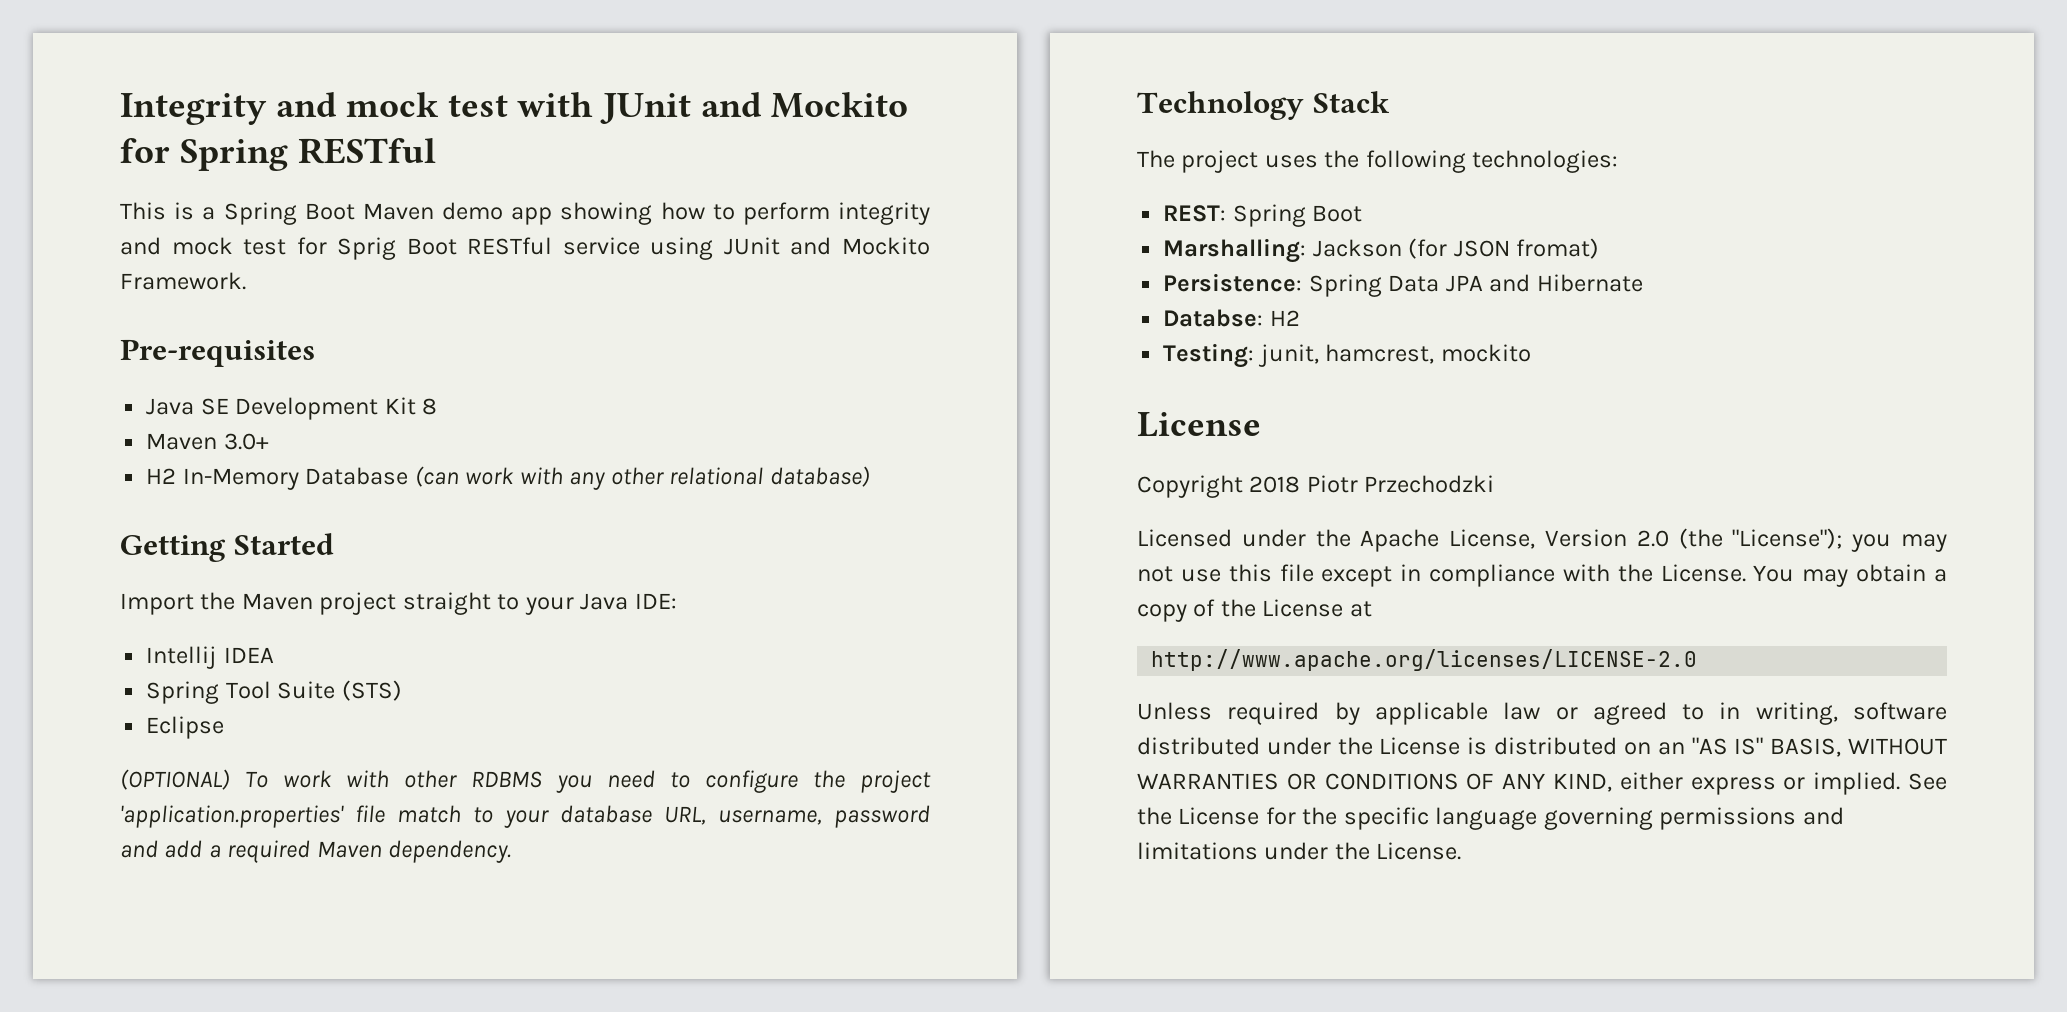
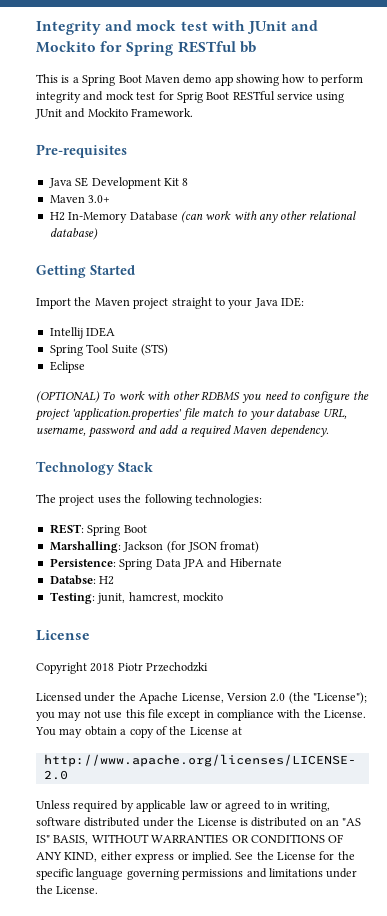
(436, 151) none -> [239,41,256,53] bb

